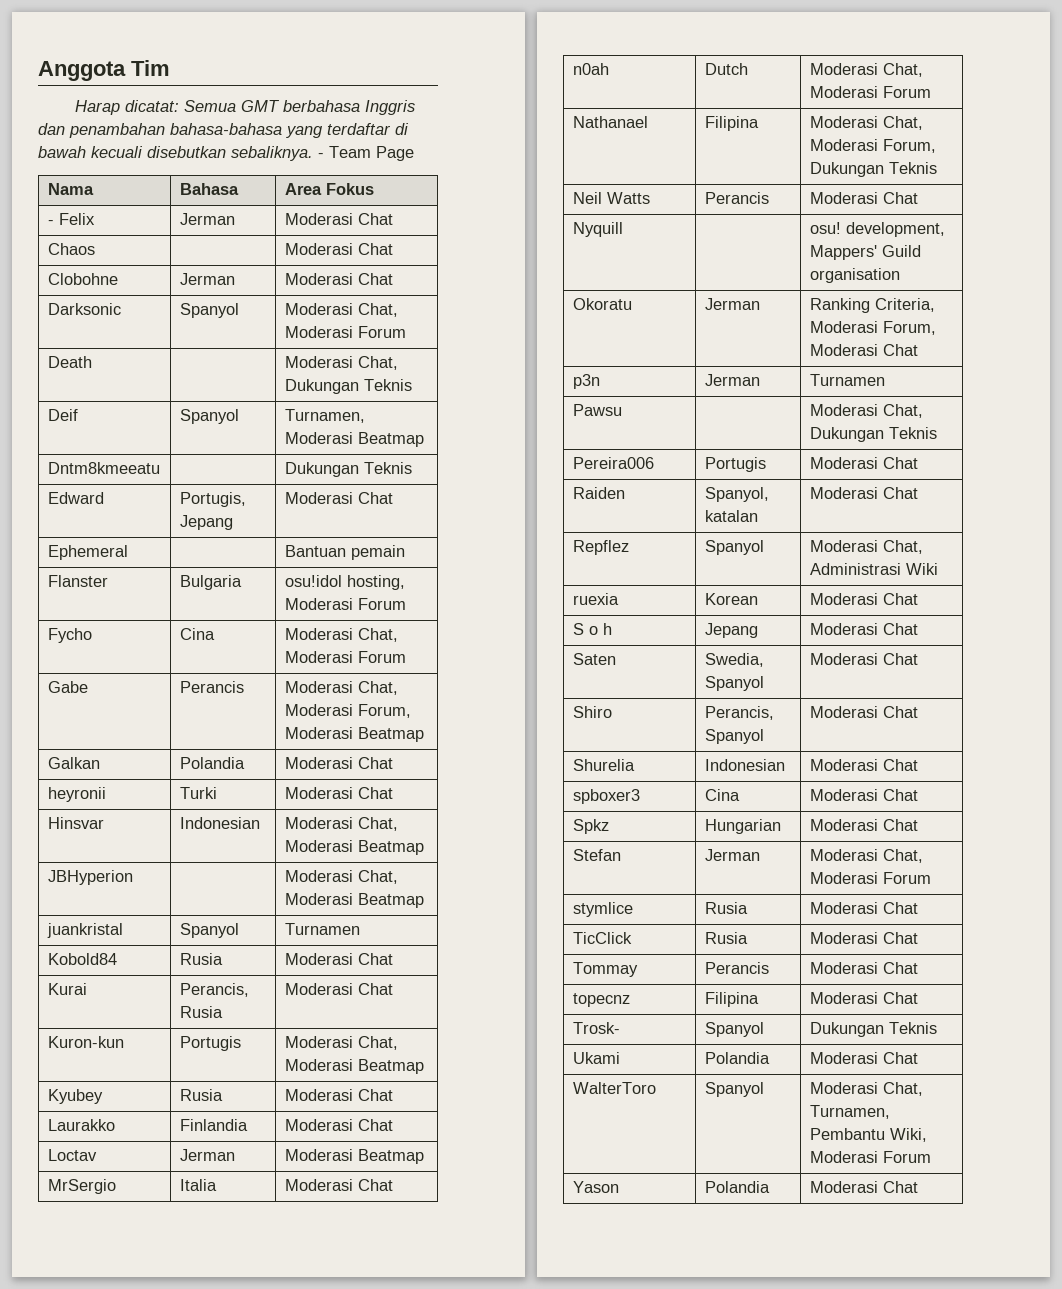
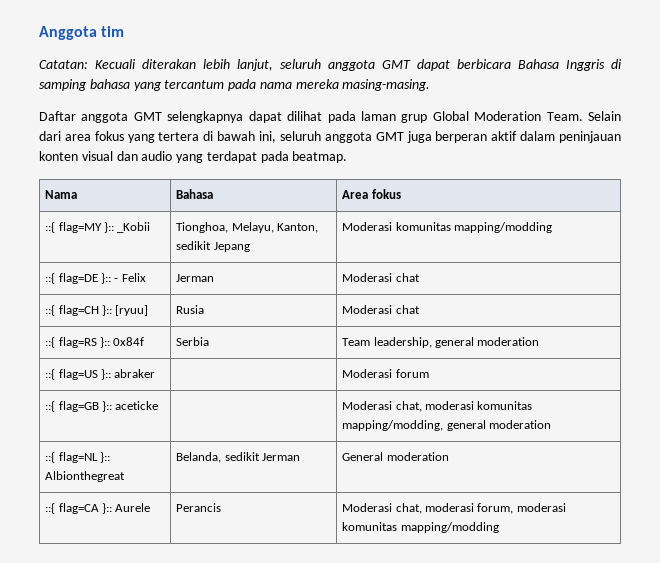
[131,60,170,76] [74,100,415,115] [38,123,409,138] [38,146,414,161] [47,183,94,195] [179,183,239,195] [284,183,374,195] [47,213,95,225] [179,213,235,225] [284,213,393,225] [47,243,95,255] [284,243,393,255] [47,273,118,285] [179,273,235,285] [284,273,393,285] [47,303,121,315] [179,303,239,318] [284,303,398,317] [284,326,406,338] [47,356,92,368] [284,356,398,370] [284,379,412,394] [47,409,78,421] [179,409,239,424] [284,409,365,423] [284,432,424,447] [47,462,160,474] [284,462,412,477] [47,492,104,504] [179,492,246,507] [179,515,233,530] [284,492,393,504] [47,545,128,560] [284,545,405,560] [47,575,108,587] [179,575,242,590] [284,575,405,590] [284,598,406,610] [47,628,92,643] [179,628,215,640] [284,628,398,642] [284,651,406,663] [47,681,88,693] [179,681,244,693] [284,681,398,695] [284,704,411,718] [284,727,424,742] [47,757,100,769] [179,757,245,769] [284,757,393,769] [47,787,106,802] [179,787,217,799] [284,787,393,799] [47,817,104,829] [179,817,260,829] [284,817,398,831] [284,840,424,855] [47,870,133,885] [284,870,398,884] [284,893,424,908] [46,923,123,938] [179,923,239,938] [284,923,360,935] [47,953,117,965] [179,953,223,965] [284,953,393,965] [47,983,87,995] [179,983,249,997] [179,1006,223,1018] [284,983,393,995] [47,1036,124,1048] [179,1036,241,1051] [284,1036,398,1050] [284,1059,424,1074] [47,1089,103,1104] [179,1089,223,1101] [284,1089,393,1101] [47,1119,115,1131] [179,1119,248,1131] [284,1119,393,1131] [47,1149,97,1161] [179,1149,235,1161] [284,1149,424,1164] [47,1179,116,1194] [179,1179,217,1191] [284,1179,393,1191] [572,63,609,75] [704,63,748,75] [809,63,923,77] [809,86,931,98] [572,116,648,128] [704,116,759,131] [809,116,923,130] [809,139,936,153] [809,162,937,177] [572,192,650,204] [704,192,769,204] [809,192,918,204] [572,222,623,237] [809,222,945,237] [809,245,921,260] [809,268,900,283] [572,298,632,310] [704,298,760,310] [809,298,935,313] [809,321,936,335] [809,344,918,356] [572,374,600,389] [704,374,760,386] [809,374,885,386] [572,404,622,416] [809,404,923,418] [809,427,937,442] [572,457,654,469] [704,457,766,472] [809,457,918,469] [572,487,625,499] [704,487,769,502] [704,510,758,522] [809,487,918,499] [572,540,629,555] [704,540,764,555] [809,540,923,554] [809,563,938,575] [572,593,619,605] [704,593,758,605] [809,593,918,605] [572,623,612,635] [704,623,758,638] [809,623,918,635] [572,653,616,665] [704,653,764,667] [704,676,764,691] [809,653,918,665] [572,706,612,718] [704,706,774,720] [704,729,764,744] [809,706,918,718] [572,759,635,771] [704,759,785,771] [809,759,918,771] [572,789,640,804] [704,789,740,801] [809,789,918,801] [572,819,609,834] [704,819,781,834] [809,819,918,831] [572,849,621,861] [704,849,760,861] [809,849,923,863] [809,872,931,884] [572,902,633,917] [704,902,748,914] [809,902,918,914] [572,932,632,944] [704,932,748,944] [809,932,918,944] [572,962,638,977] [704,962,769,974] [809,962,918,974] [572,993,630,1007] [704,992,759,1007] [809,992,918,1004] [572,1022,620,1034] [704,1022,764,1037] [809,1022,937,1037] [572,1052,620,1064] [704,1052,770,1064] [809,1052,918,1064] [572,1082,656,1094] [704,1082,764,1097] [809,1082,923,1096] [809,1105,890,1119] [809,1128,927,1142] [809,1151,931,1163] [572,1181,619,1193] [704,1181,770,1193] [809,1181,918,1193] Tim // Harap dicatat: Semua GMT berbahasa Inggris dan penambahan bahasa-bahasa yang terdaftar di bawah kecuali disebutkan sebaliknya. - Team Page // Nama | Bahasa | Area Fokus // - Felix | Jerman | Moderasi Chat // Chaos | | Moderasi Chat // Clobohne | Jerman | Moderasi Chat // Darksonic | Spanyol | Moderasi Chat, Moderasi Forum // Death | | Moderasi Chat, Dukungan Teknis // Deif | Spanyol | Turnamen, Moderasi Beatmap // Dntm8kmeeatu | | Dukungan Teknis // Edward | Portugis, Jepang | Moderasi Chat // Ephemeral | | Bantuan pemain // Flanster | Bulgaria | osu!idol hosting, Moderasi Forum // Fycho | Cina | Moderasi Chat, Moderasi Forum // Gabe | Perancis | Moderasi Chat, Moderasi Forum, Moderasi Beatmap // Galkan | Polandia | Moderasi Chat // heyronii | Turki | Moderasi Chat // Hinsvar | Indonesian | Moderasi Chat, Moderasi Beatmap // JBHyperion | | Moderasi Chat, Moderasi Beatmap // juankristal | Spanyol | Turnamen // Kobold84 | Rusia | Moderasi Chat // Kurai | Perancis, Rusia | Moderasi Chat // Kuron-kun | Portugis | Moderasi Chat, Moderasi Beatmap // Kyubey | Rusia | Moderasi Chat // Laurakko | Finlandia | Moderasi Chat // Loctav | Jerman | Moderasi Beatmap // MrSergio | Italia | Moderasi Chat // n0ah | Dutch | Moderasi Chat, Moderasi Forum // Nathanael | Filipina | Moderasi Chat, Moderasi Forum, Dukungan Teknis // Neil Watts | Perancis | Moderasi Chat // Nyquill | | osu! development, Mappers' Guild organisation // Okoratu | Jerman | Ranking Criteria, Moderasi Forum, Moderasi Chat // p3n | Jerman | Turnamen // Pawsu | | Moderasi Chat, Dukungan Teknis // Pereira006 | Portugis | Moderasi Chat // Raiden | Spanyol, katalan | Moderasi Chat // Repflez | Spanyol | Moderasi Chat, Administrasi Wiki // ruexia | Korean | Moderasi Chat // S o h | Jepang | Moderasi Chat // Saten | Swedia, Spanyol | Moderasi Chat // Shiro | Perancis, Spanyol | Moderasi Chat // Shurelia | Indonesian | Moderasi Chat // spboxer3 | Cina | Moderasi Chat // Spkz | Hungarian | Moderasi Chat // Stefan | Jerman | Moderasi Chat, Moderasi Forum // stymlice | Rusia | Moderasi Chat // TicClick | Rusia | Moderasi Chat // Tommay | Perancis | Moderasi Chat // topecnz | Filipina | Moderasi Chat // Trosk- | Spanyol | Dukungan Teknis // Ukami | Polandia | Moderasi Chat // WalterToro | Spanyol | Moderasi Chat, Turnamen, Pembantu Wiki, Moderasi Forum // Yason | Polandia | Moderasi Chat -> [101,26,125,37] [39,59,622,71] [39,79,431,91] [39,111,622,123] [39,131,622,143] [39,151,348,163] [45,190,78,199] [176,189,214,199] [342,189,401,199] [45,222,151,233] [176,222,319,233] [176,241,250,252] [342,222,553,233] [45,273,146,284] [176,274,215,282] [342,273,420,282] [45,305,149,316] [176,305,205,314] [342,305,420,314] [45,337,145,348] [176,337,210,346] [342,337,540,348] [45,369,156,380] [342,369,429,378] [45,401,159,412] [342,401,533,412] [342,420,552,431] [45,452,111,463] [45,471,126,482] [176,452,301,463] [342,452,449,461] [45,503,151,514] [176,503,222,512] [342,503,566,514] [342,522,499,533] tim // Catatan: Kecuali diterakan lebih lanjut, seluruh anggota GMT dapat berbicara Bahasa Inggris di samping bahasa yang tercantum pada nama mereka masing-masing. // Daftar anggota GMT selengkapnya dapat dilihat pada laman grup Global Moderation Team. Selain dari area fokus yang tertera di bawah ini, seluruh anggota GMT juga berperan aktif dalam peninjauan konten visual dan audio yang terdapat pada beatmap. // Nama | Bahasa | Area fokus // ::{ flag=MY }:: _Kobii | Tionghoa, Melayu, Kanton, sedikit Jepang | Moderasi komunitas mapping/modding // ::{ flag=DE }:: - Felix | Jerman | Moderasi chat // ::{ flag=CH }:: [ryuu] | Rusia | Moderasi chat // ::{ flag=RS }:: 0x84f | Serbia | Team leadership, general moderation // ::{ flag=US }:: abraker | | Moderasi forum // ::{ flag=GB }:: aceticke | | Moderasi chat, moderasi komunitas mapping/modding, general moderation // ::{ flag=NL }:: Albionthegreat | Belanda, sedikit Jerman | General moderation // ::{ flag=CA }:: Aurele | Perancis | Moderasi chat, moderasi forum, moderasi komunitas mapping/modding

